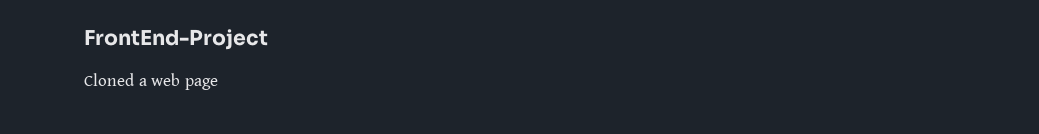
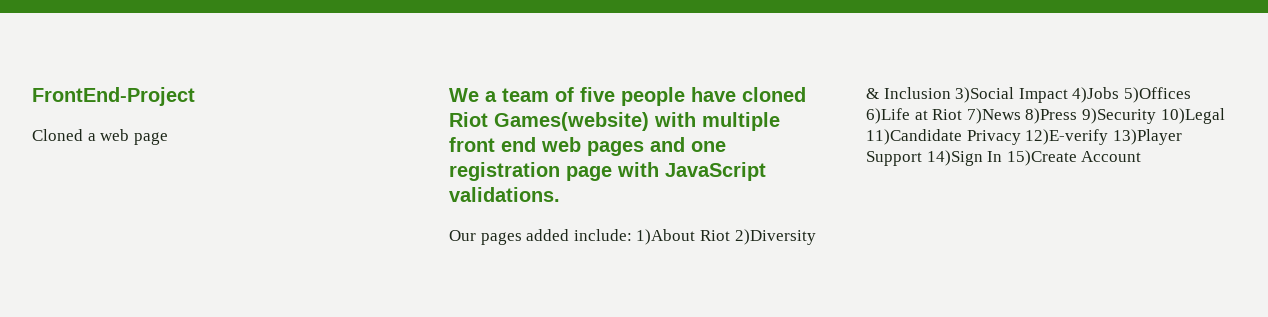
(218, 84) none -> [449,87,806,106] [449,112,780,131] [449,137,726,156] [449,162,766,181] [449,187,560,202] [449,229,816,245] [866,87,1191,103] [866,108,1225,124] [866,129,1182,145] [866,150,1142,166] // We a team of five people have cloned Riot Games(website) with multiple front end web pages and one registration page with JavaScript validations. // Our pages added include: 1)About Riot 2)Diversity & Inclusion 3)Social Impact 4)Jobs 5)Offices 6)Life at Riot 7)News 8)Press 9)Security 10)Legal 11)Candidate Privacy 12)E-verify 13)Player Support 14)Sign In 15)Create Account

